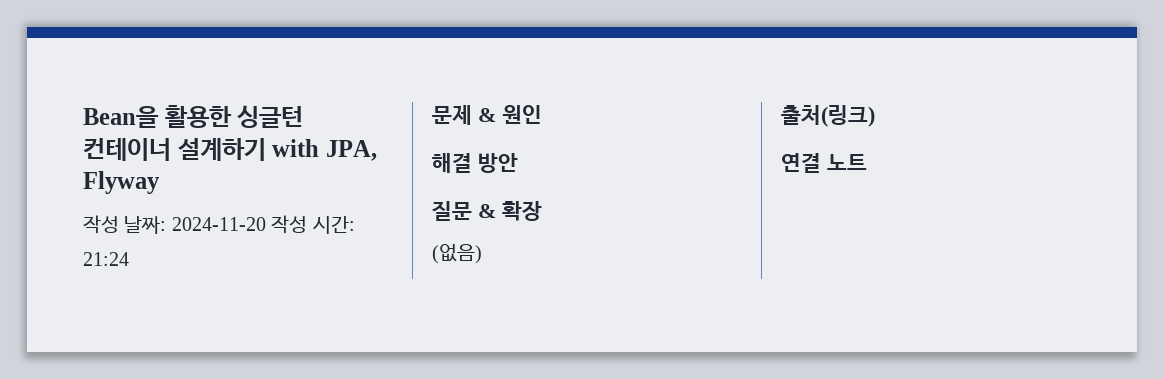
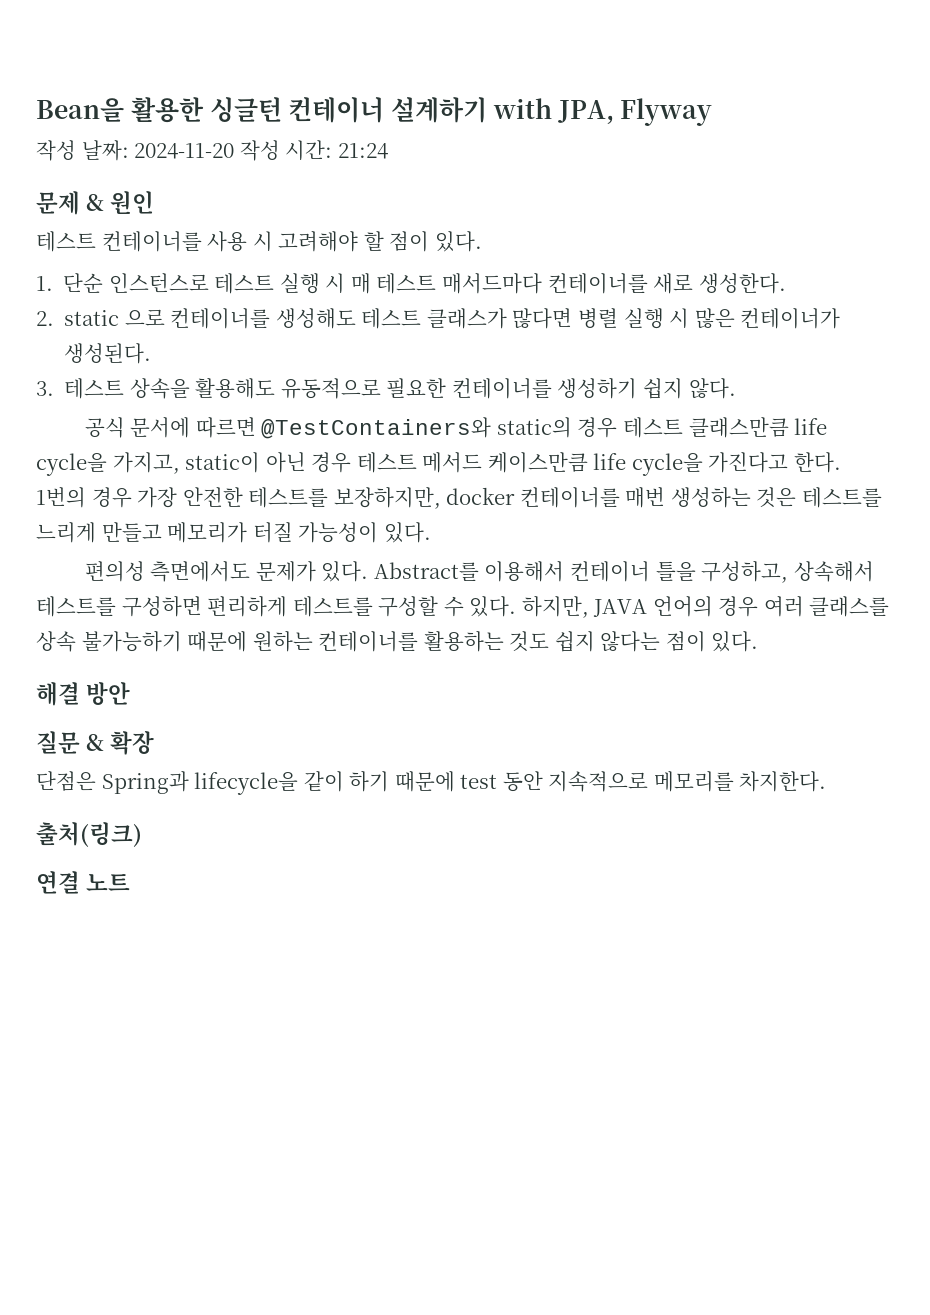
(542, 114) none -> [36,231,482,252] [36,273,786,294] [36,308,841,329] [64,343,152,364] [36,378,736,399] [84,417,828,439] [36,452,841,476] [36,487,882,509] [36,522,431,543] [84,561,874,583] [36,596,890,618] [36,631,759,652] // 테스트 컨테이너를 사용 시 고려해야 할 점이 있다. // 1. 단순 인스턴스로 테스트 실행 시 매 테스트 매서드마다 컨테이너를 새로 생성한다. // 2. static 으로 컨테이너를 생성해도 테스트 클래스가 많다면 병렬 실행 시 많은 컨테이너가 생성된다. // 3. 테스트 상속을 활용해도 유동적으로 필요한 컨테이너를 생성하기 쉽지 않다. // 공식 문서에 따르면 @TestContainers와 static의 경우 테스트 클래스만큼 life cycle을 가지고, static이 아닌 경우 테스트 메서드 케이스만큼 life cycle을 가진다고 한다. 1번의 경우 가장 안전한 테스트를 보장하지만, docker 컨테이너를 매번 생성하는 것은 테스트를 느리게 만들고 메모리가 터질 가능성이 있다. // 편의성 측면에서도 문제가 있다. Abstract를 이용해서 컨테이너 틀을 구성하고, 상속해서 테스트를 구성하면 편리하게 테스트를 구성할 수 있다. 하지만, JAVA 언어의 경우 여러 클래스를 상속 불가능하기 때문에 원하는 컨테이너를 활용하는 것도 쉽지 않다는 점이 있다.
[432,244,482,264] (없음) -> [36,771,827,795] 단점은 Spring과 lifecycle을 같이 하기 때문에 test 동안 지속적으로 메모리를 차지한다.

